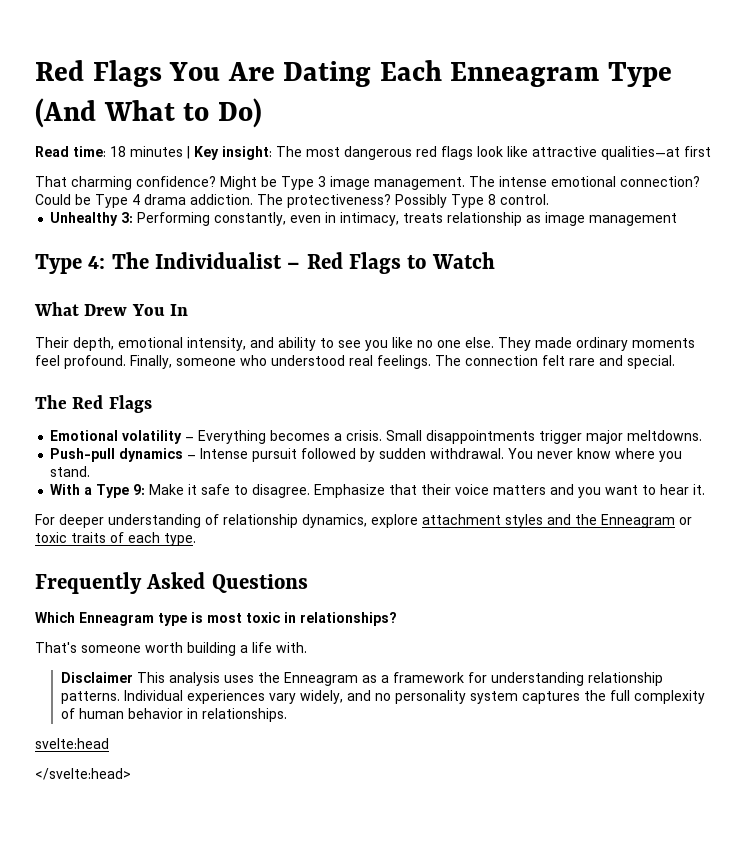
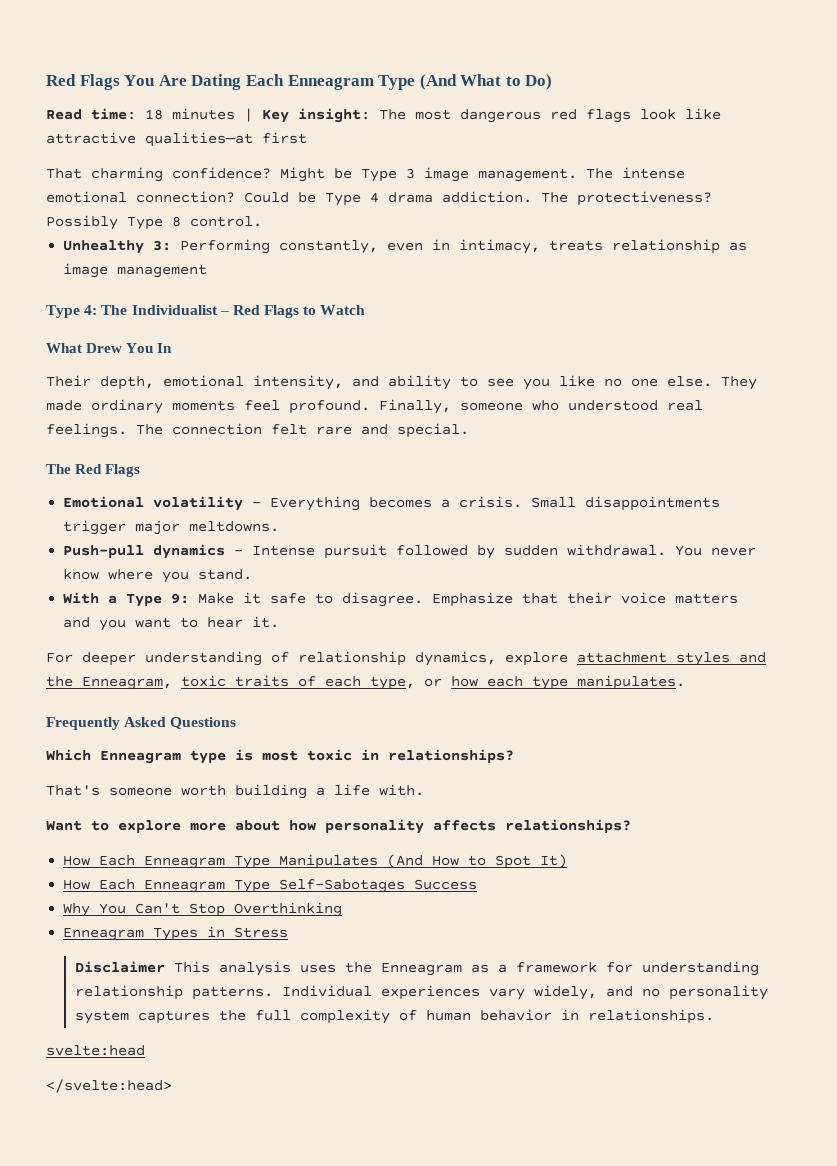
[601,514,692,528] Enneagram or -> [82,677,172,690] Enneagram,
[164,533,196,546] type. -> [370,675,685,690] type, or how each type manipulates.
(307, 647) none -> [46,819,631,834] [63,854,568,869] [63,879,478,893] [63,902,343,917] [63,926,289,941] // Want to explore more about how personality affects relationships? // How Each Enneagram Type Manipulates (And How to Spot It) // How Each Enneagram Type Self-Sabotages Success // Why You Can't Stop Overthinking // Enneagram Types in Stress

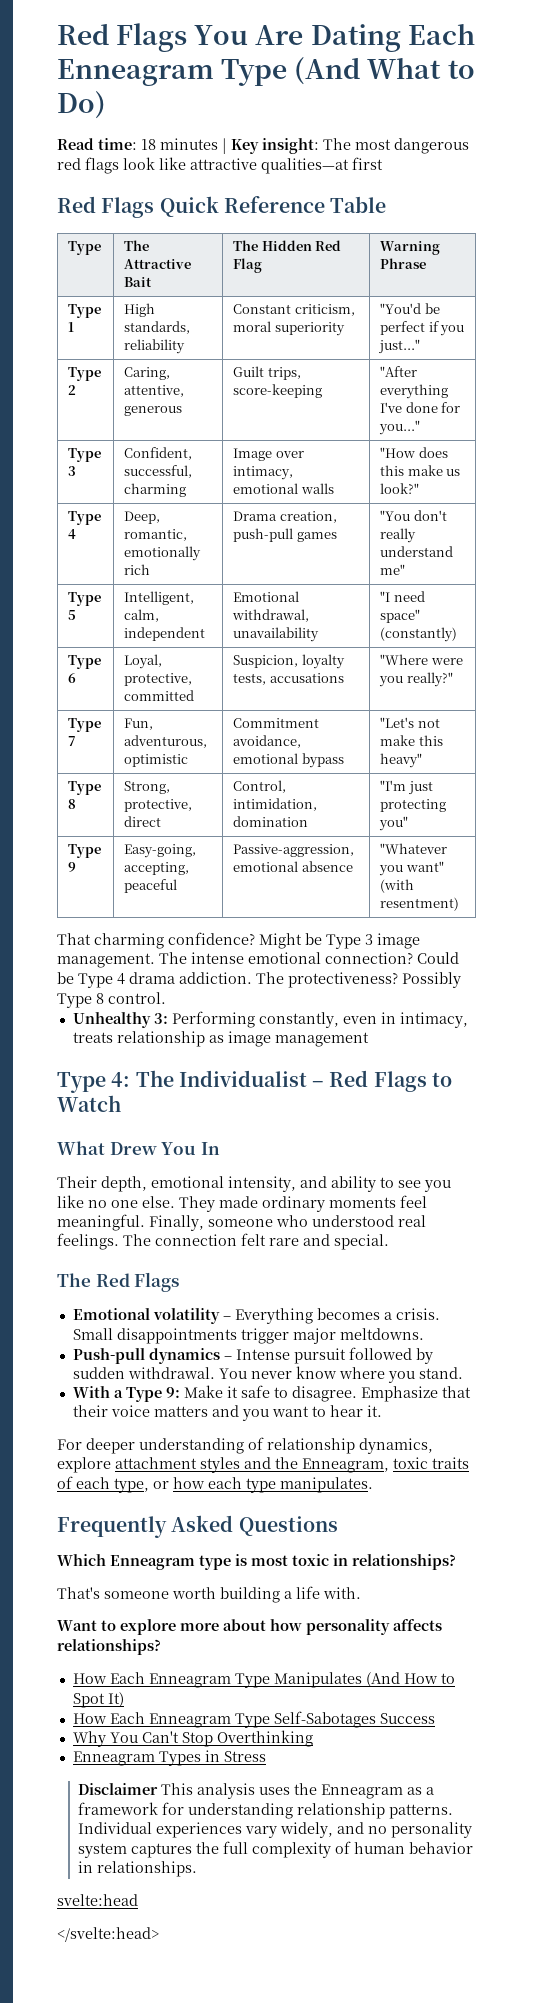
(307, 138) none -> [57,196,387,218] [68,241,102,255] [124,240,150,251] [124,259,192,269] [124,277,153,287] [233,240,342,251] [233,258,263,273] [380,241,441,255] [380,258,427,269] [68,304,102,318] [68,322,75,332] [124,303,156,317] [124,321,191,334] [124,339,186,354] [233,304,355,316] [233,321,345,336] [380,303,440,314] [380,321,465,336] [378,339,421,354] [68,367,102,381] [68,385,77,395] [124,367,171,380] [124,385,185,397] [124,406,183,416] [233,366,301,380] [233,384,323,398] [380,366,418,377] [380,384,449,399] [380,402,461,413] [379,420,421,435] [68,448,102,462] [68,466,77,476] [124,447,193,460] [124,465,193,478] [124,483,187,497] [233,448,304,461] [233,466,294,480] [233,483,334,494] [380,447,448,458] [380,465,461,476] [380,483,420,494] [68,511,102,525] [68,529,77,539] [124,511,161,524] [124,529,188,541] [124,546,202,561] [124,564,151,575] [233,511,337,523] [233,528,337,542] [380,510,447,521] [380,528,417,543] [380,546,454,557] [380,564,406,575] [68,592,102,606] [68,610,77,620] [124,591,195,605] [124,609,160,622] [124,627,206,641] [233,591,300,602] [232,609,310,622] [233,627,320,642] [380,591,425,602] [380,609,421,623] [380,627,458,642] [68,655,102,669] [68,673,77,683] [124,654,163,669] [124,673,193,686] [124,690,195,701] [233,654,345,669] [233,673,344,685] [380,654,463,665] [379,672,453,687] [68,718,102,732] [68,736,77,746] [124,718,154,730] [124,735,208,748] [124,754,189,767] [233,718,320,728] [233,735,302,748] [233,753,344,768] [380,717,440,728] [380,735,443,746] [380,753,423,768] [68,781,102,795] [68,799,77,809] [124,781,171,794] [124,799,193,812] [124,816,162,827] [233,780,287,793] [233,798,318,811] [233,816,309,827] [380,780,433,795] [380,799,447,812] [379,816,409,831] [68,844,102,858] [68,862,77,872] [124,844,197,858] [124,862,190,875] [124,879,178,893] [233,844,355,857] [233,861,353,872] [380,843,448,854] [379,861,444,876] [380,879,415,893] [380,897,460,911] // Red Flags Quick Reference Table // Type | The Attractive Bait | The Hidden Red Flag | Warning Phrase // Type 1 | High standards, reliability | Constant criticism, moral superiority | "You'd be perfect if you just..." // Type 2 | Caring, attentive, generous | Guilt trips, score-keeping | "After everything I've done for you..." // Type 3 | Confident, successful, charming | Image over intimacy, emotional walls | "How does this make us look?" // Type 4 | Deep, romantic, emotionally rich | Drama creation, push-pull games | "You don't really understand me" // Type 5 | Intelligent, calm, independent | Emotional withdrawal, unavailability | "I need space" (constantly) // Type 6 | Loyal, protective, committed | Suspicion, loyalty tests, accusations | "Where were you really?" // Type 7 | Fun, adventurous, optimistic | Commitment avoidance, emotional bypass | "Let's not make this heavy" // Type 8 | Strong, protective, direct | Control, intimidation, domination | "I'm just protecting you" // Type 9 | Easy-going, accepting, peaceful | Passive-aggression, emotional absence | "Whatever you want" (with resentment)
[289,400,370,414] profound. -> [57,1214,145,1231] meaningful.

